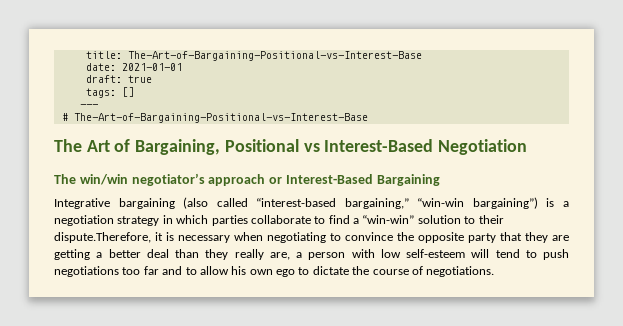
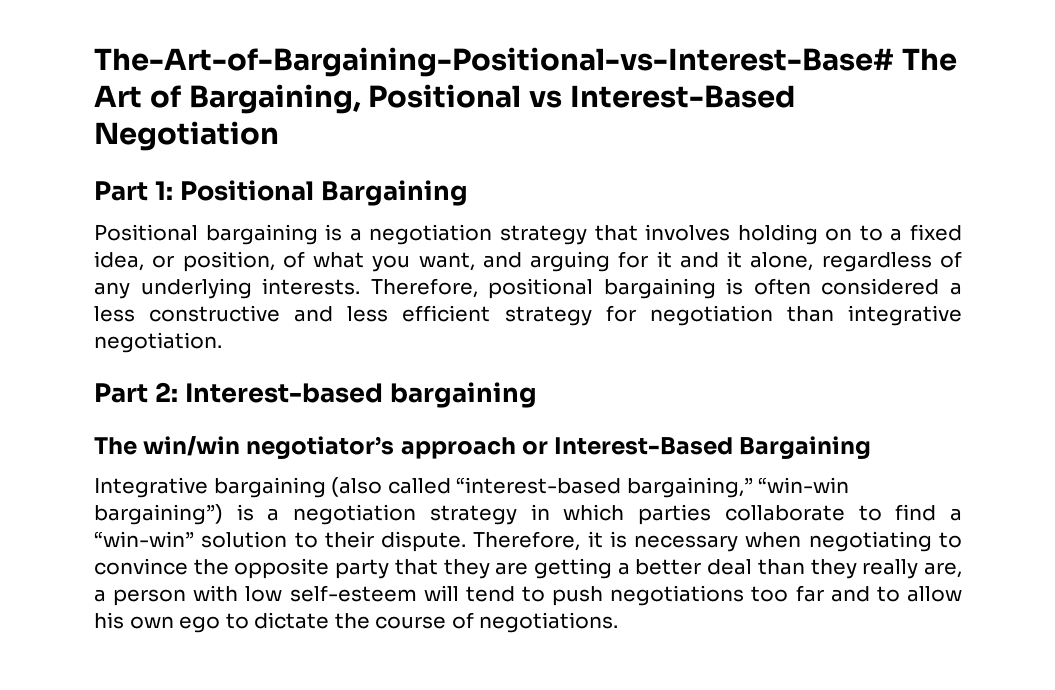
[85,51,422,61] [85,63,182,71] [85,75,152,83] [85,87,134,98] [79,104,98,108] [61,113,368,123] title: The-Art-of-Bargaining-Positional-vs-Interest-Base // date: 2021-01-01 // draft: true // tags: [] // --- // # The-Art-of-Bargaining-Positional-vs-Interest-Base // -> [94,47,894,77] The-Art-of-Bargaining-Positional-vs-Interest-Base#
(528, 147) none -> [94,180,468,206] [94,224,963,245] [94,251,962,272] [94,278,962,299] [94,305,962,326] [94,332,222,353] [94,382,537,408] // Part 1: Positional Bargaining // Positional bargaining is a negotiation strategy that involves holding on to a fixed idea, or position, of what you want, and arguing for it and it alone, regardless of any underlying interests. Therefore, positional bargaining is often considered a less constructive and less efficient strategy for negotiation than integrative negotiation. // Part 2: Interest-based bargaining
[54,232,151,243] dispute.Therefore, -> [381,531,581,552] dispute. Therefore,

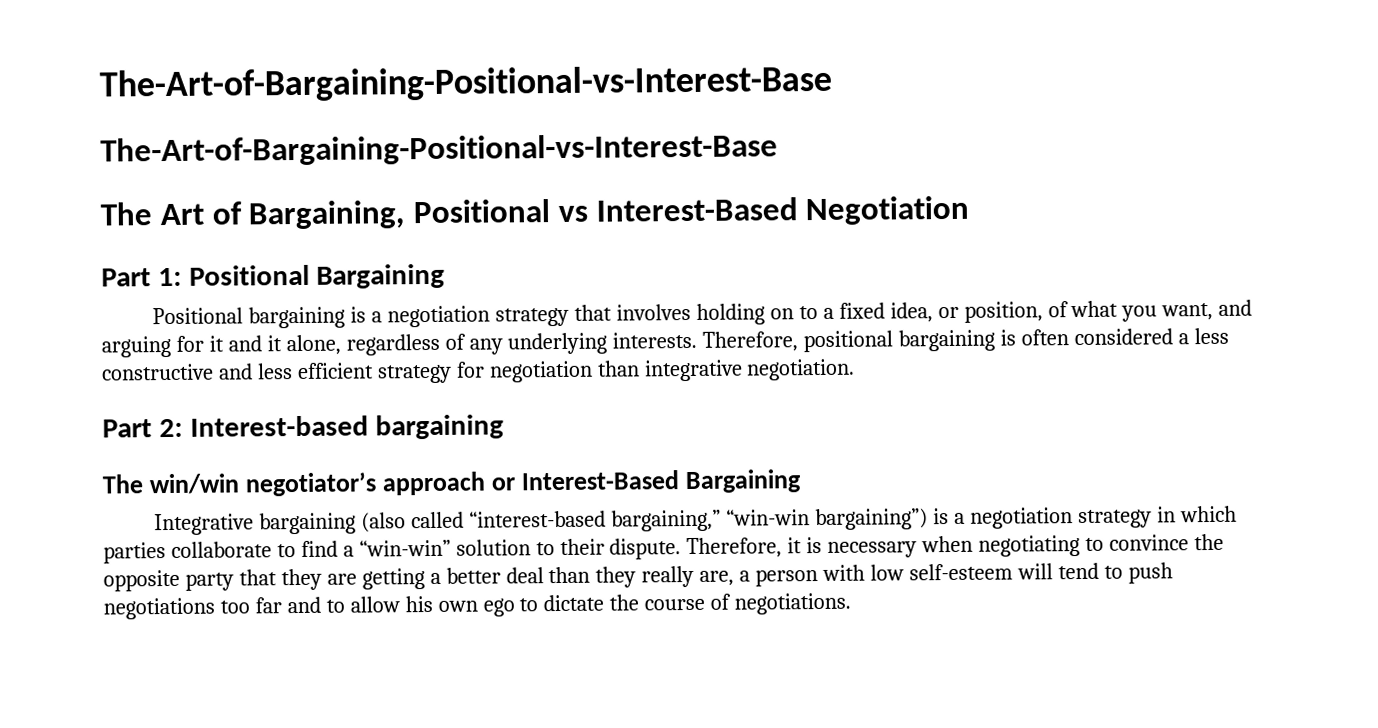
[94,47,894,77] The-Art-of-Bargaining-Positional-vs-Interest-Base# -> [99,64,832,103] [100,133,778,167] The-Art-of-Bargaining-Positional-vs-Interest-Base // The-Art-of-Bargaining-Positional-vs-Interest-Base //

